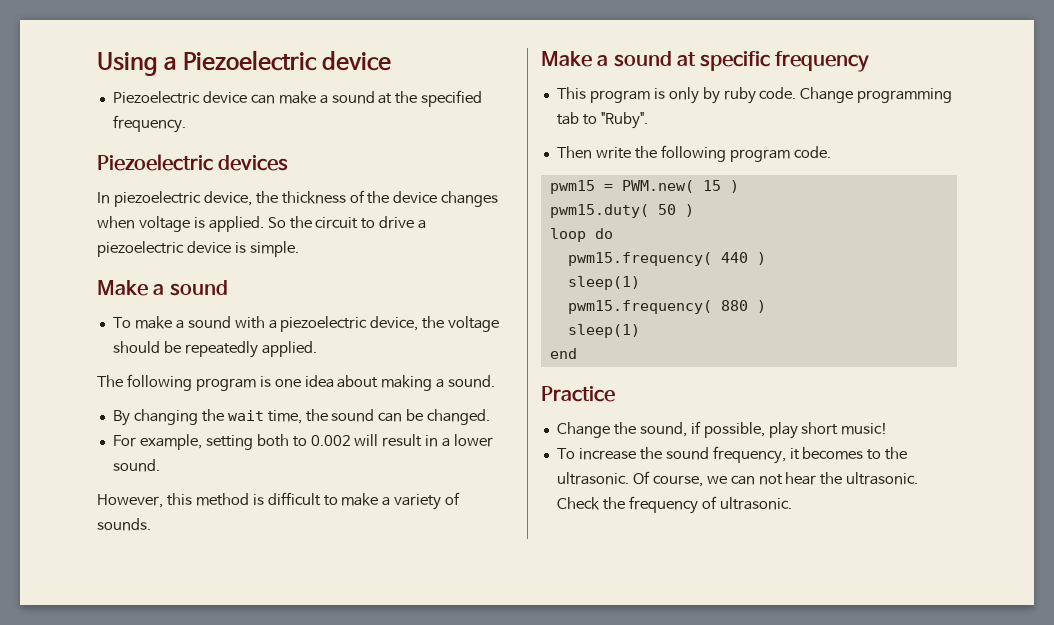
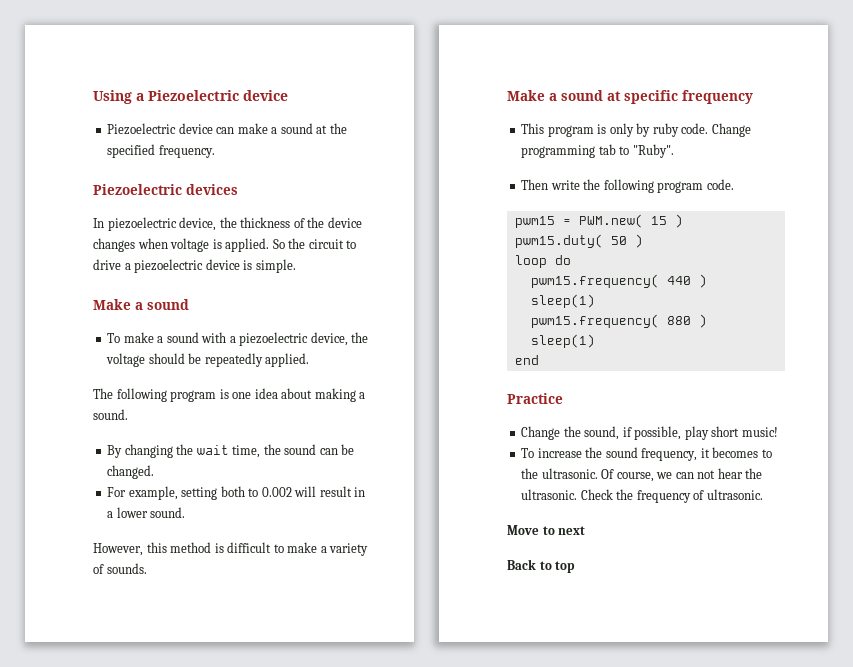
(792, 503) none -> [507,525,586,535] [507,559,576,573] // Move to next // Back to top

